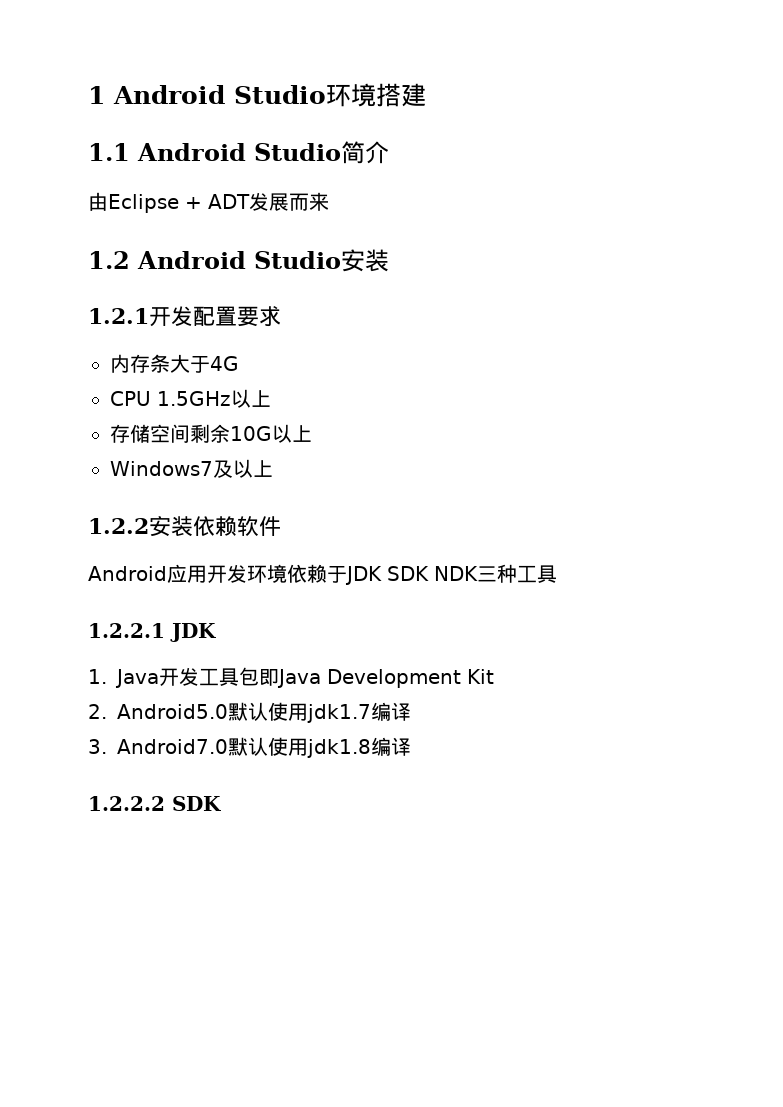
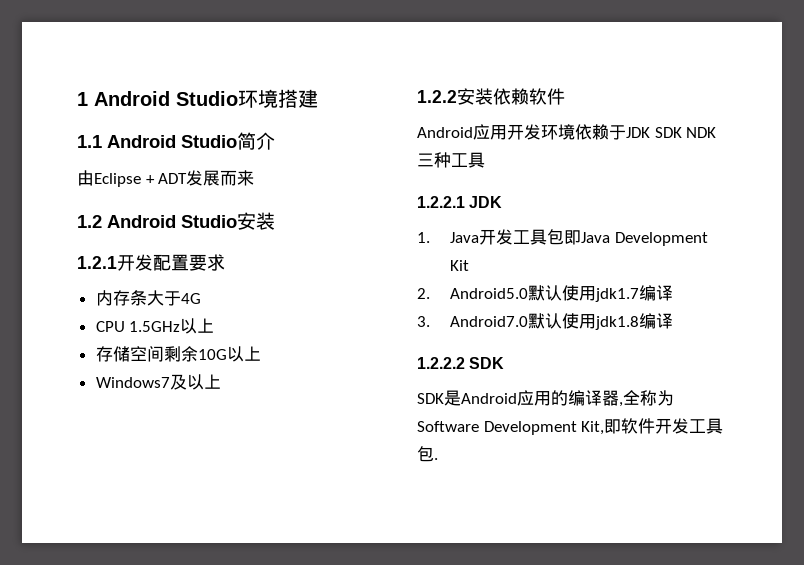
(221, 803) none -> [417,390,674,407] [417,418,724,435] [417,446,438,462] // SDK是Android应用的编译器,全称为Software Development Kit,即软件开发工具包.

